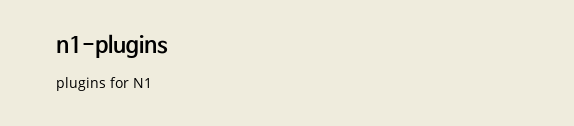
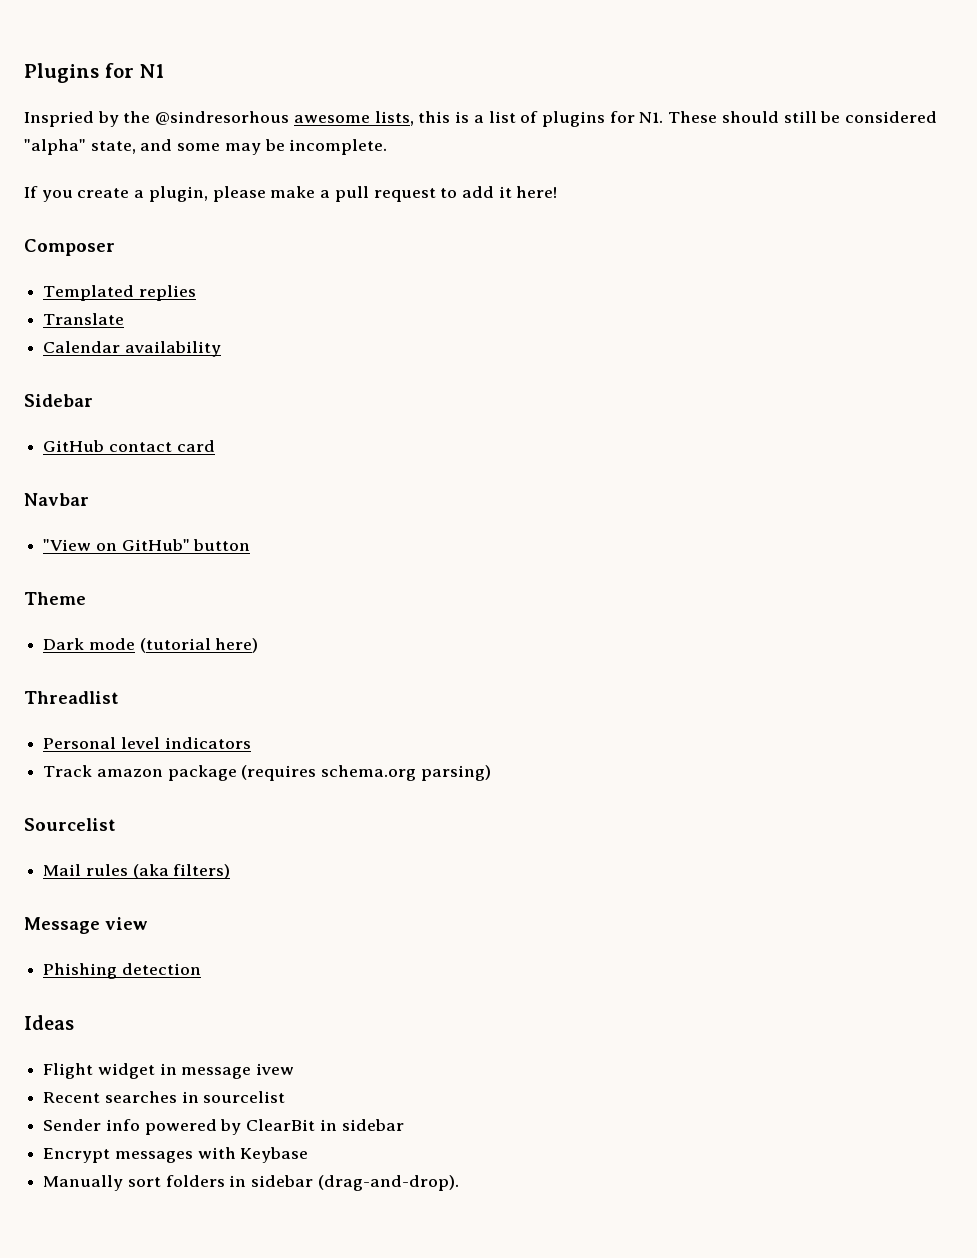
[56,34,168,58] [56,77,152,91] n1-plugins // plugins for N1 -> [24,63,165,83] [24,111,938,127] [24,139,388,155] [24,186,558,202] [24,239,115,256] [43,285,196,301] [43,313,125,325] [43,341,221,357] [24,394,93,407] [43,440,215,452] [24,493,89,506] [43,539,251,551] [24,592,86,605] [43,638,259,653] [24,691,119,704] [43,737,251,749] [43,765,491,781] [24,818,116,831] [43,864,231,879] [24,917,148,934] [43,963,201,979] [24,1015,74,1030] [43,1063,295,1079] [43,1091,286,1103] [43,1119,404,1135] [43,1147,309,1163] [43,1175,459,1191] Plugins for N1 // Inspried by the @sindresorhous awesome lists, this is a list of plugins for N1. These should still be considered "alpha" state, and some may be incomplete. // If you create a plugin, please make a pull request to add it here! // Composer // Templated replies // Translate // Calendar availability // Sidebar // GitHub contact card // Navbar // "View on GitHub" button // Theme // Dark mode (tutorial here) // Threadlist // Personal level indicators // Track amazon package (requires schema.org parsing) // Sourcelist // Mail rules (aka filters) // Message view // Phishing detection // Ideas // Flight widget in message ivew // Recent searches in sourcelist // Sender info powered by ClearBit in sidebar // Encrypt messages with Keybase // Manually sort folders in sidebar (drag-and-drop).

